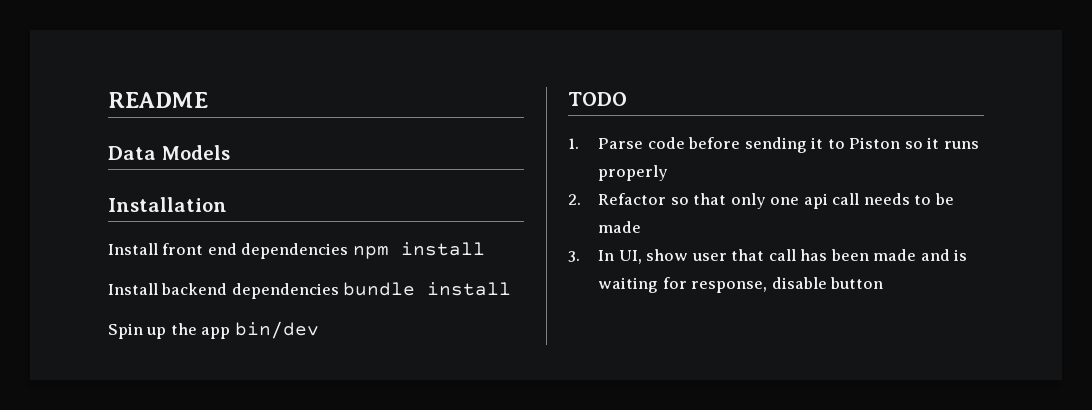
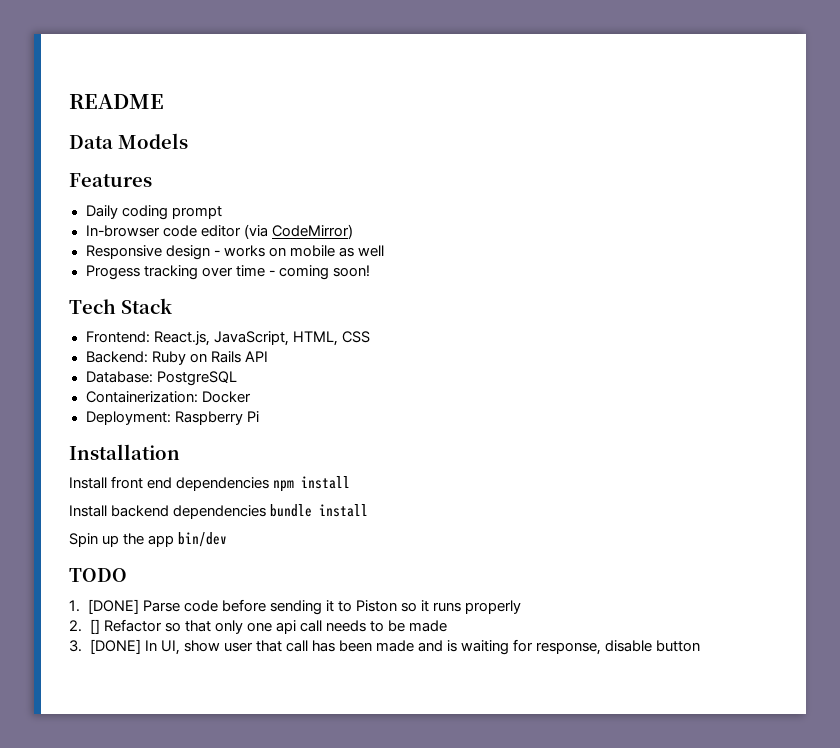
(230, 152) none -> [69,173,152,187] [85,205,222,220] [85,224,353,239] [85,245,384,260] [85,265,370,280] [69,298,172,314] [85,331,370,346] [85,351,268,365] [85,371,237,386] [85,391,251,403] [85,411,259,425] // Features // Daily coding prompt // In-browser code editor (via CodeMirror) // Responsive design - works on mobile as well // Progess tracking over time - coming soon! // Tech Stack // Frontend: React.js, JavaScript, HTML, CSS // Backend: Ruby on Rails API // Database: PostgreSQL // Containerization: Docker // Deployment: Raspberry Pi
(579, 143) none -> [87,599,139,614] [DONE]
(581, 199) none -> [89,619,100,634] []
(580, 256) none -> [89,639,141,654] [DONE]

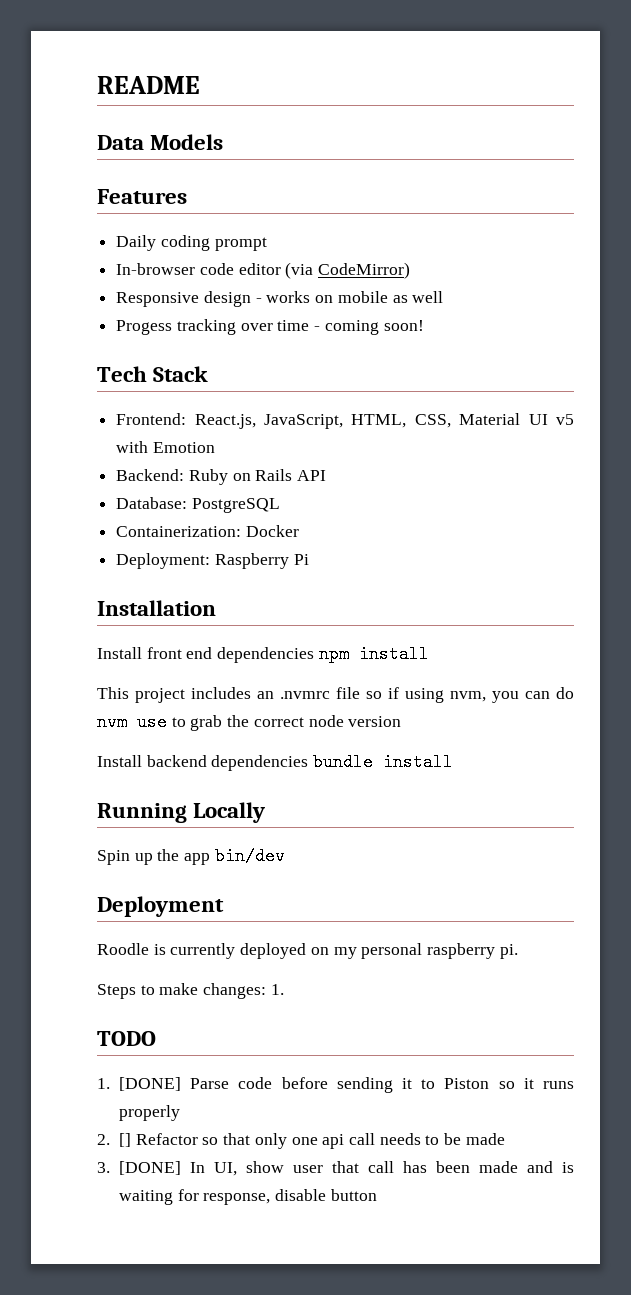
[341,331,370,343] CSS -> [414,413,575,428] [116,441,215,453] CSS, Material UI v5 with Emotion
(351, 482) none -> [97,687,574,703] [97,713,402,731] // This project includes an .nvmrc file so if using nvm, you can do nvm use to grab the correct node version
(369, 510) none -> [97,802,266,823] // Running Locally
(228, 539) none -> [97,896,224,917] [97,943,518,959] [97,983,284,999] // Deployment // Roodle is currently deployed on my personal raspberry pi. // Steps to make changes: 1.

